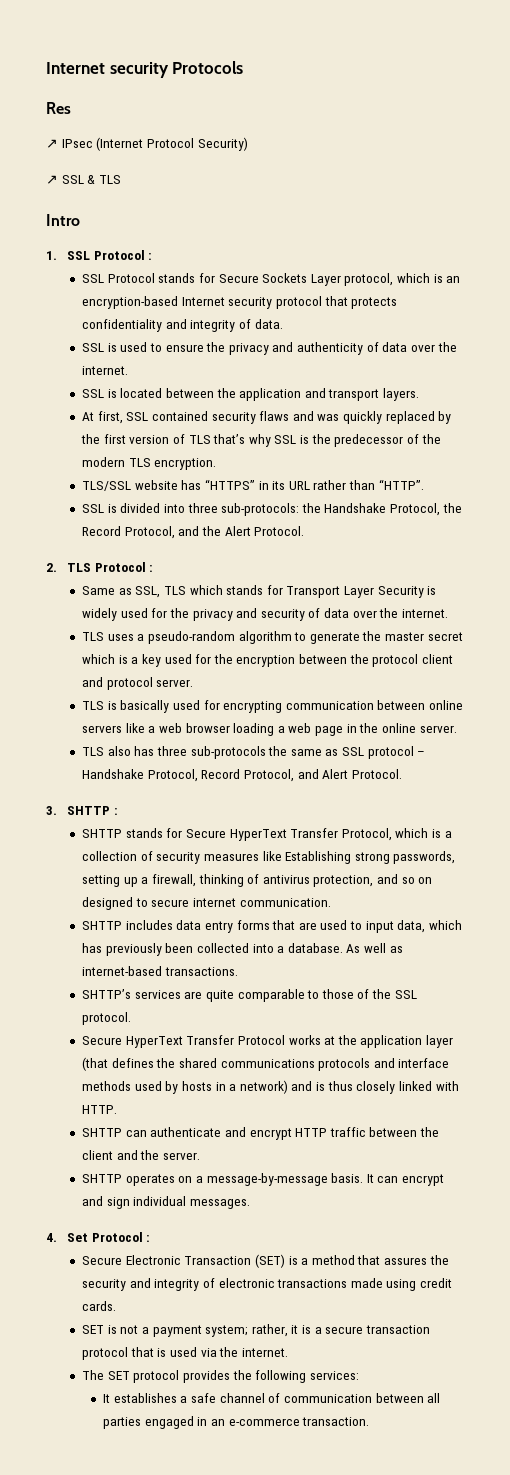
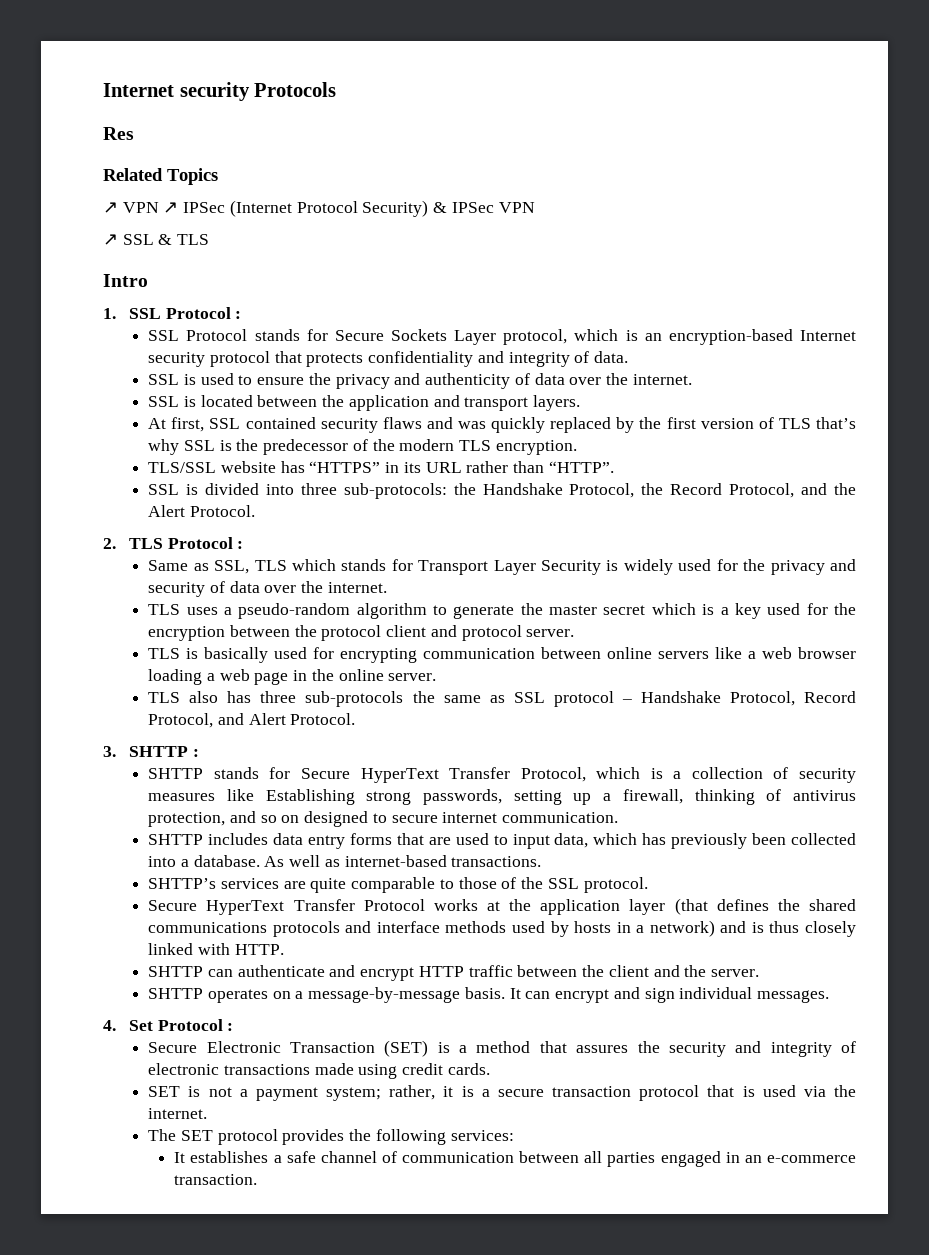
[46,139,93,148] // ↗ IPsec -> [103,168,218,185] [103,202,226,213] // Related Topics // ↗ VPN ↗ IPSec
(248, 144) none -> [433,202,535,213] & IPSec VPN

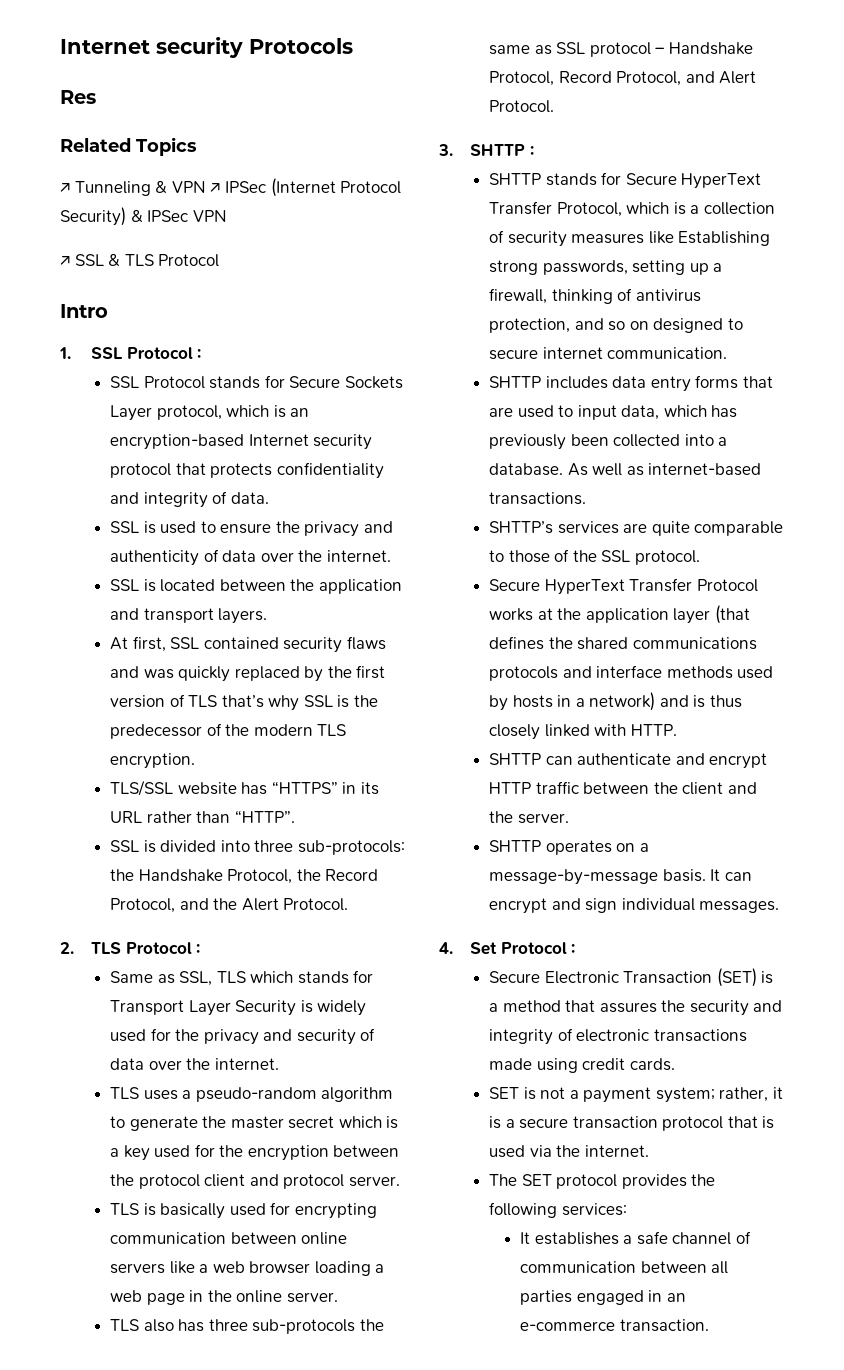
(118, 207) none -> [74,180,168,196] Tunneling &
(210, 239) none -> [158,254,220,267] Protocol

